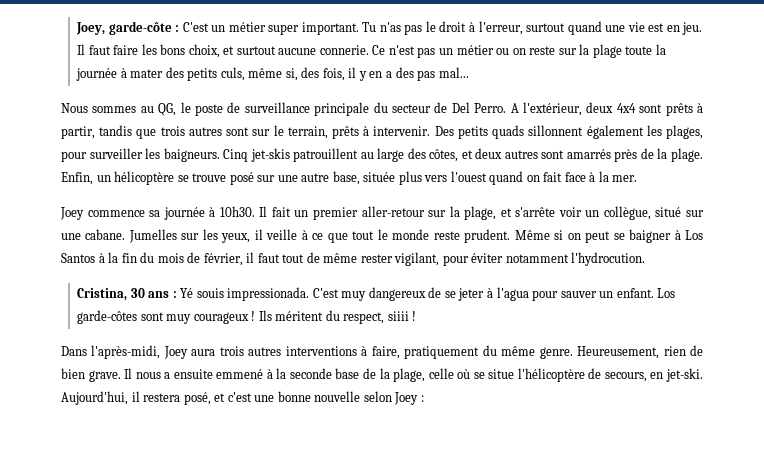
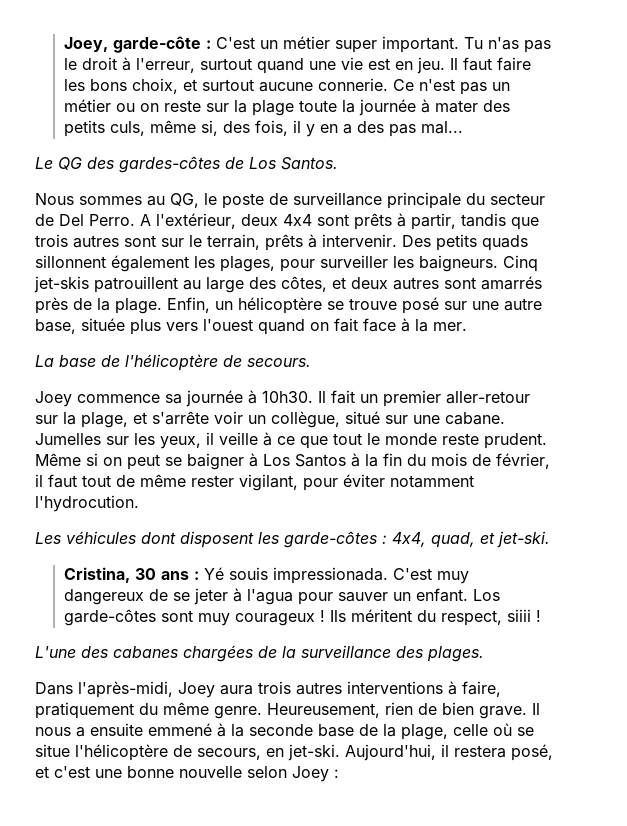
(469, 72) none -> [35,156,338,173] // Le QG des gardes-côtes de Los Santos.
(638, 178) none -> [35,354,311,371] // La base de l'hélicoptère de secours.
(646, 259) none -> [35,531,550,548] // Les véhicules dont disposent les garde-côtes : 4x4, quad, et jet-ski.
(417, 316) none -> [35,645,484,662] // L'une des cabanes chargées de la surveillance des plages.

